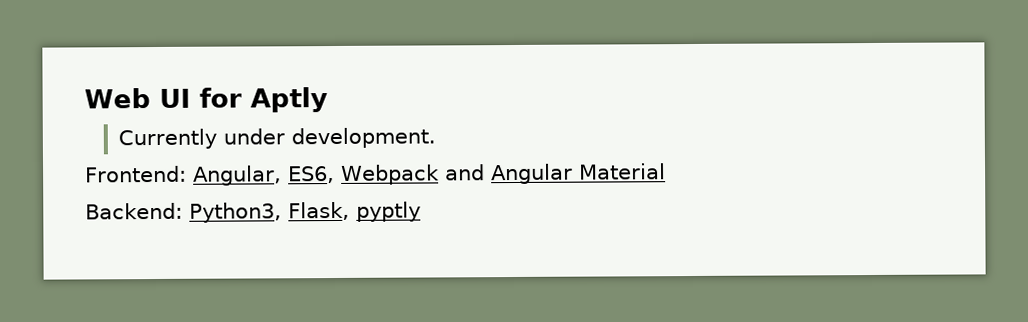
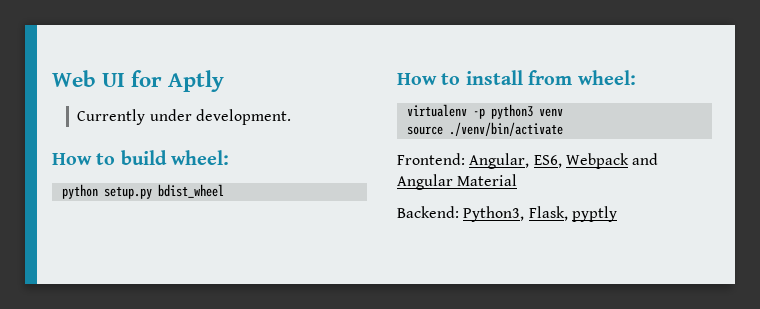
(436, 138) none -> [52,150,230,165] [61,184,224,199] [397,70,636,85] [406,104,563,119] [406,122,563,136] // How to build wheel: // python setup.py bdist_wheel // How to install from wheel: // virtualenv -p python3 venv // source ./venv/bin/activate

